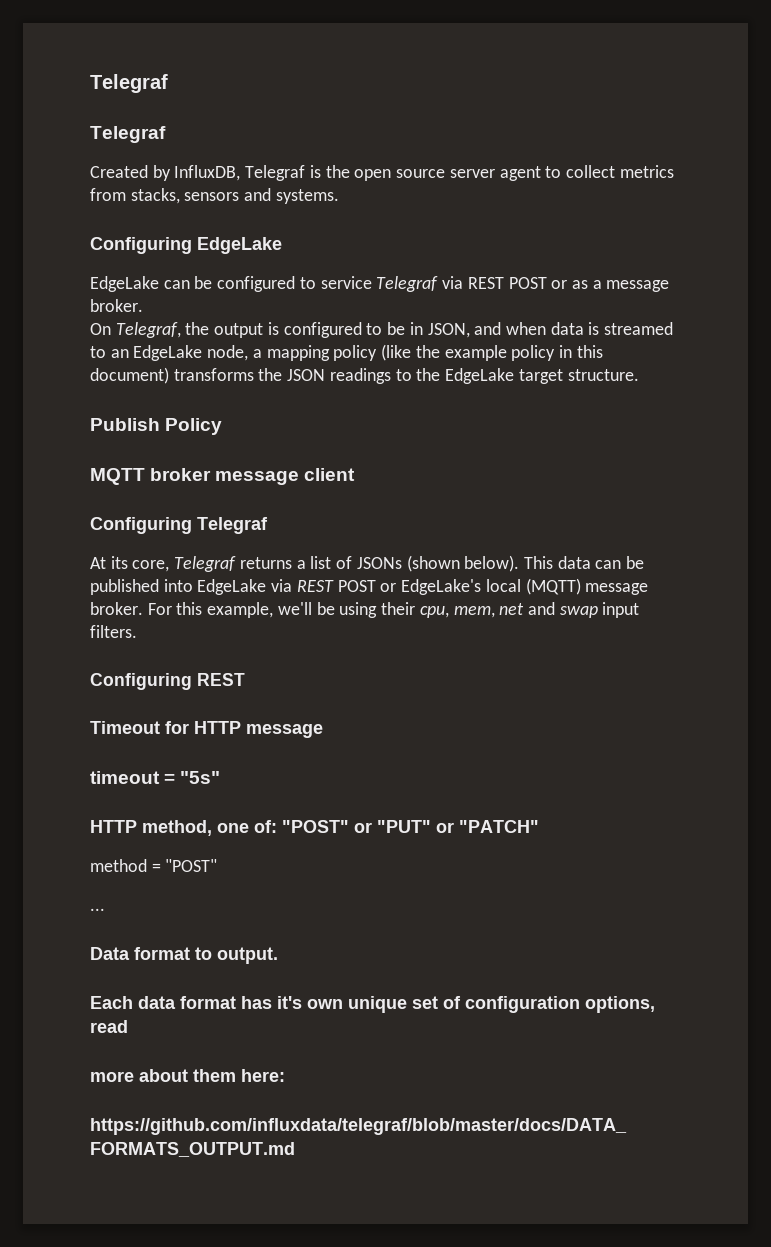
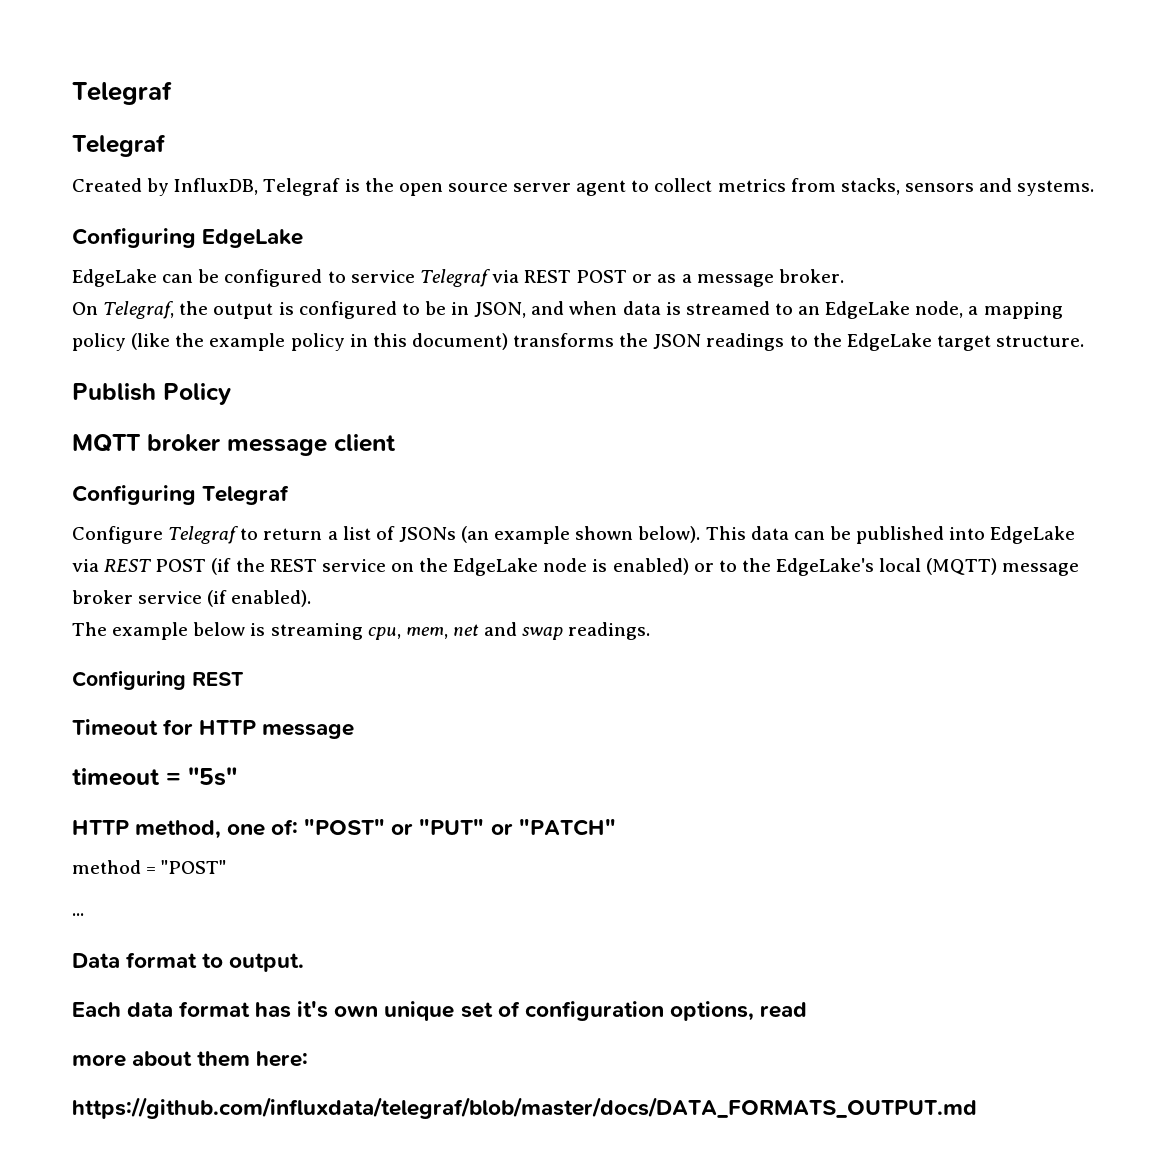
[90,556,292,572] At its core, Telegraf returns -> [72,526,323,544] Configure Telegraf to return
[406,555,460,572] (shown -> [461,526,634,544] (an example shown
[380,578,649,595] [90,602,416,618] or EdgeLake's local (MQTT) message broker. For this example, we'll be using their -> [211,558,1080,576] [72,590,312,607] [72,622,363,640] (if the REST service on the EdgeLake node is enabled) or to the EdgeLake's local (MQTT) message broker service (if enabled). // The example below is streaming
[602,602,640,618] [90,625,137,638] input filters. -> [568,622,651,640] readings.

